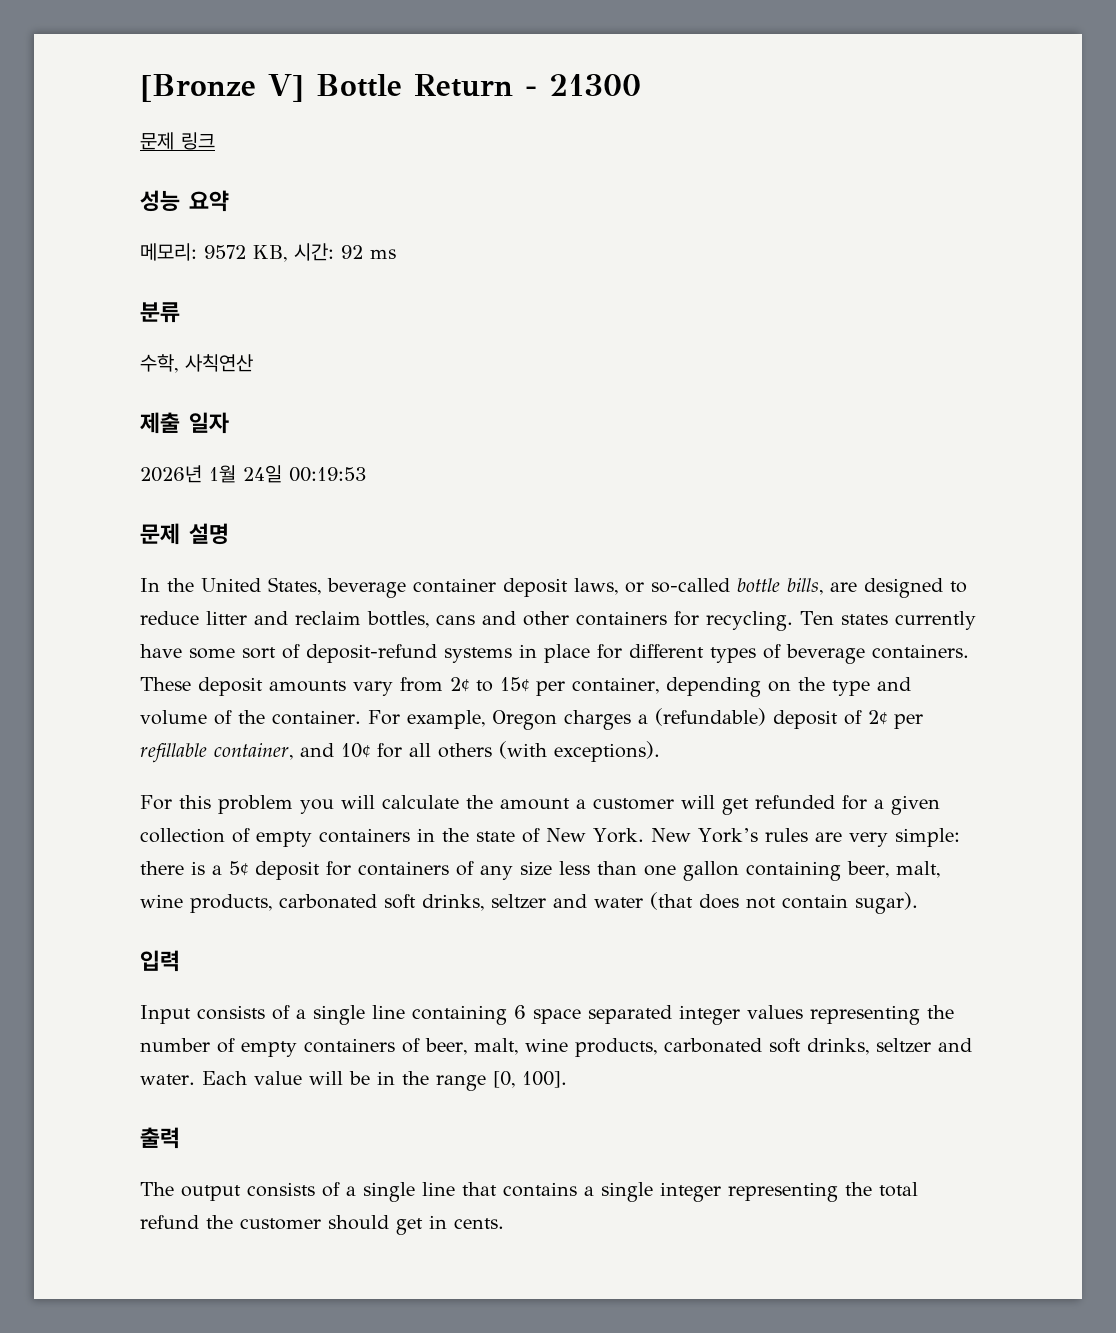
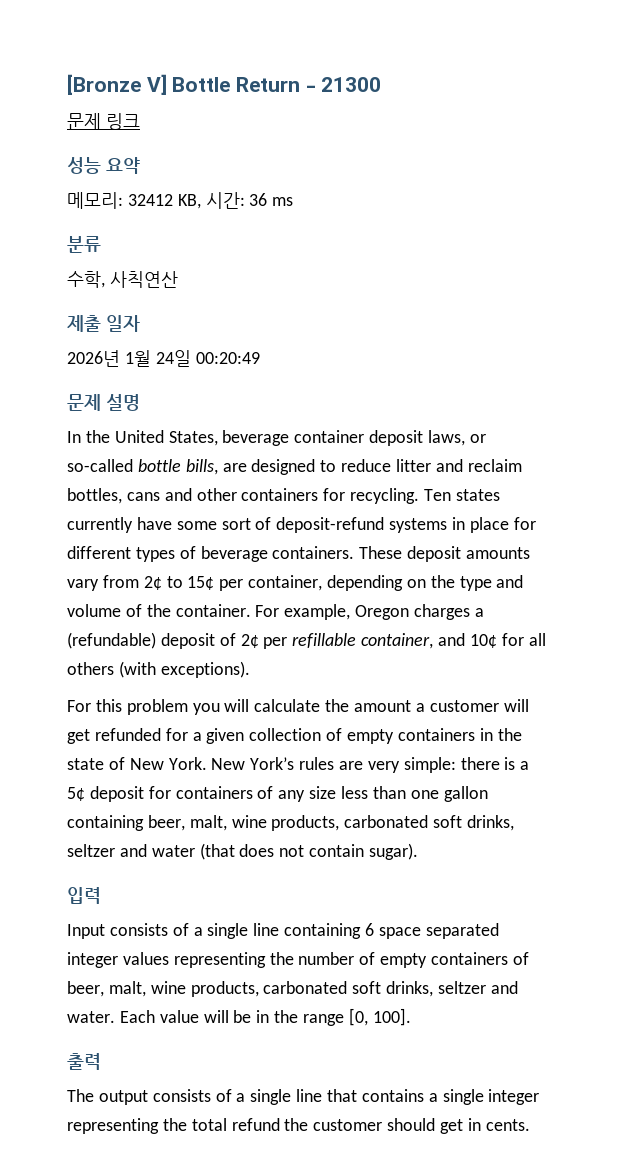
[204,245,246,259] 9572 -> [127,194,173,206] 32412
[341,245,363,259] 92 -> [249,193,268,206] 36
[289,467,366,482] 00:19:53 -> [195,352,260,364] 00:20:49

